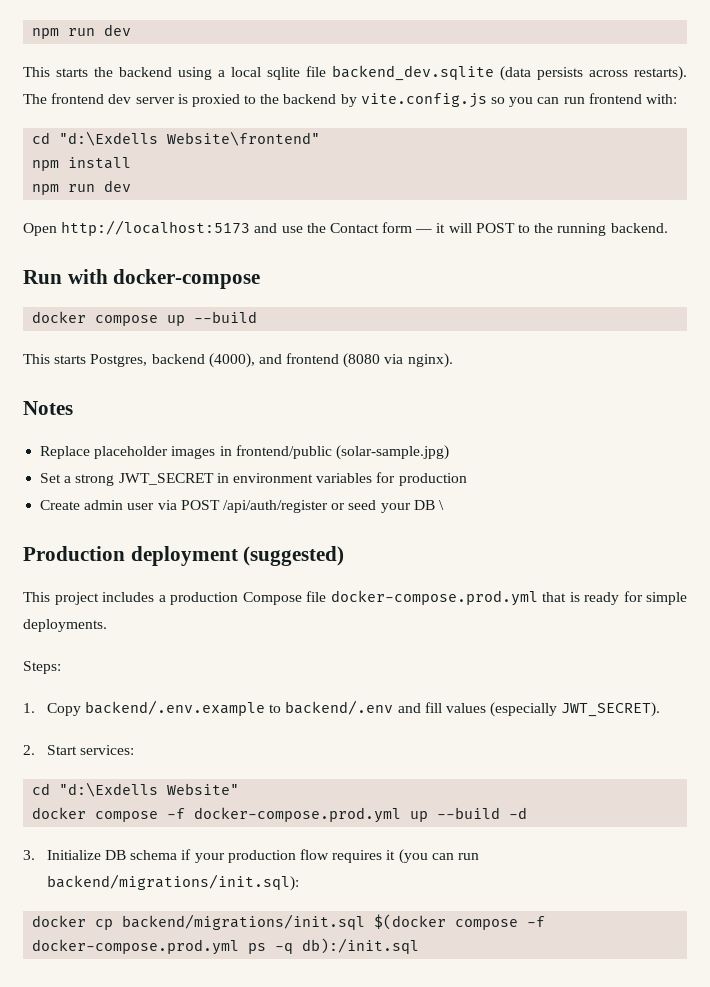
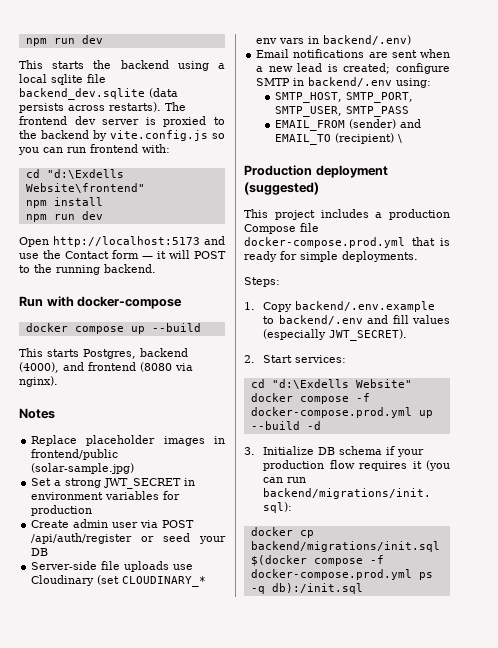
(435, 505) none -> [31,561,194,572] [31,575,207,587] [256,35,412,45] [256,49,450,58] [256,63,450,74] [256,77,432,88] [275,92,414,103] [275,106,410,117] [275,119,422,131] [275,133,395,145] // Server-side file uploads use Cloudinary (set CLOUDINARY_* env vars in backend/.env) // Email notifications are sent when a new lead is created; configure SMTP in backend/.env using: // SMTP_HOST, SMTP_PORT, SMTP_USER, SMTP_PASS // EMAIL_FROM (sender) and EMAIL_TO (recipient)

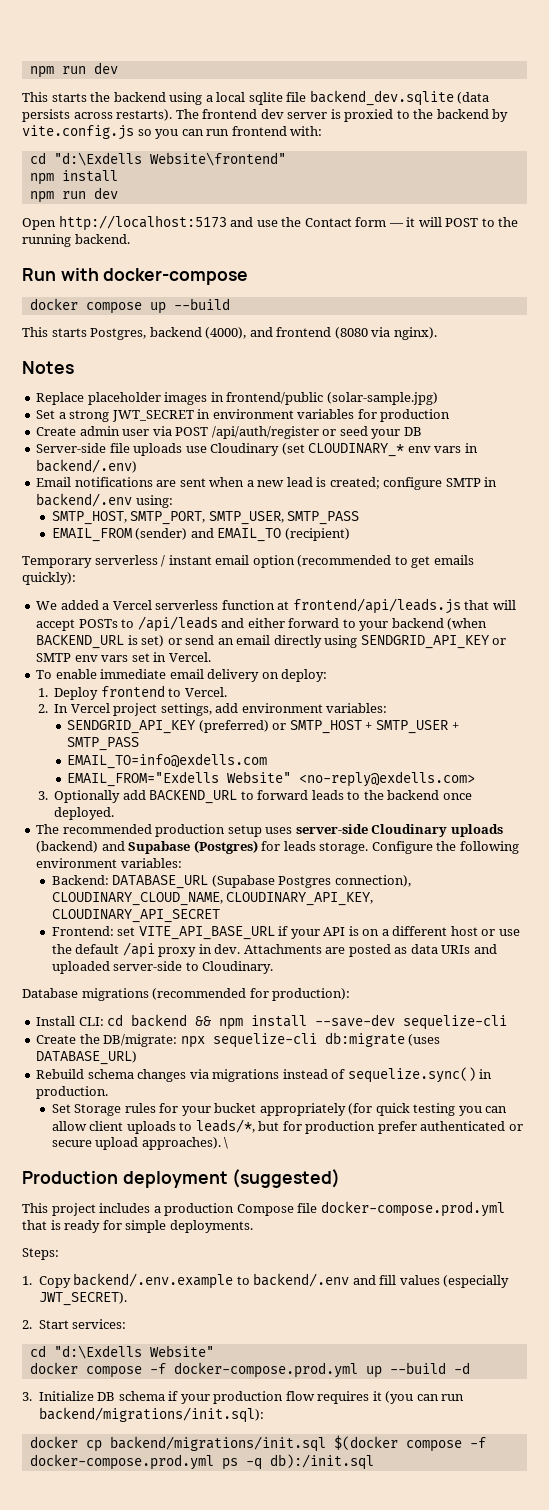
(395, 138) none -> [22,555,474,568] [22,572,76,585] [36,598,516,614] [36,616,488,632] [36,635,507,649] [36,652,211,662] [36,669,328,682] [37,685,227,700] [37,703,388,716] [67,720,459,734] [67,737,140,751] [67,753,268,769] [67,771,476,787] [37,790,472,804] [54,807,115,820] [36,824,503,837] [36,840,519,854] [36,858,182,868] [51,875,411,889] [51,892,374,906] [51,909,220,923] [51,926,520,940] [51,942,497,958] [51,961,274,974] [22,988,351,1001] [36,1014,508,1030] [36,1032,441,1048] [36,1051,138,1065] [36,1067,493,1083] [36,1086,109,1099] [51,1103,508,1116] [51,1119,523,1134] [51,1137,221,1150] // Temporary serverless / instant email option (recommended to get emails quickly): // We added a Vercel serverless function at frontend/api/leads.js that will accept POSTs to /api/leads and either forward to your backend (when BACKEND_URL is set) or send an email directly using SENDGRID_API_KEY or SMTP env vars set in Vercel. // To enable immediate email delivery on deploy: // 1. Deploy frontend to Vercel. // 2. In Vercel project settings, add environment variables: // SENDGRID_API_KEY (preferred) or SMTP_HOST + SMTP_USER + SMTP_PASS // EMAIL_TO=info@exdells.com // EMAIL_FROM="Exdells Website" <no-reply@exdells.com> // 3. Optionally add BACKEND_URL to forward leads to the backend once deployed. // The recommended production setup uses server-side Cloudinary uploads (backend) and Supabase (Postgres) for leads storage. Configure the following environment variables: // Backend: DATABASE_URL (Supabase Postgres connection), CLOUDINARY_CLOUD_NAME, CLOUDINARY_API_KEY, CLOUDINARY_API_SECRET // Frontend: set VITE_API_BASE_URL if your API is on a different host or use the default /api proxy in dev. Attachments are posted as data URIs and uploaded server-side to Cloudinary. // Database migrations (recommended for production): // Install CLI: cd backend && npm install --save-dev sequelize-cli // Create the DB/migrate: npx sequelize-cli db:migrate (uses DATABASE_URL) // Rebuild schema changes via migrations instead of sequelize.sync() in production. // Set Storage rules for your bucket appropriately (for quick testing you can allow client uploads to leads/*, but for production prefer authenticated or secure upload approaches).

